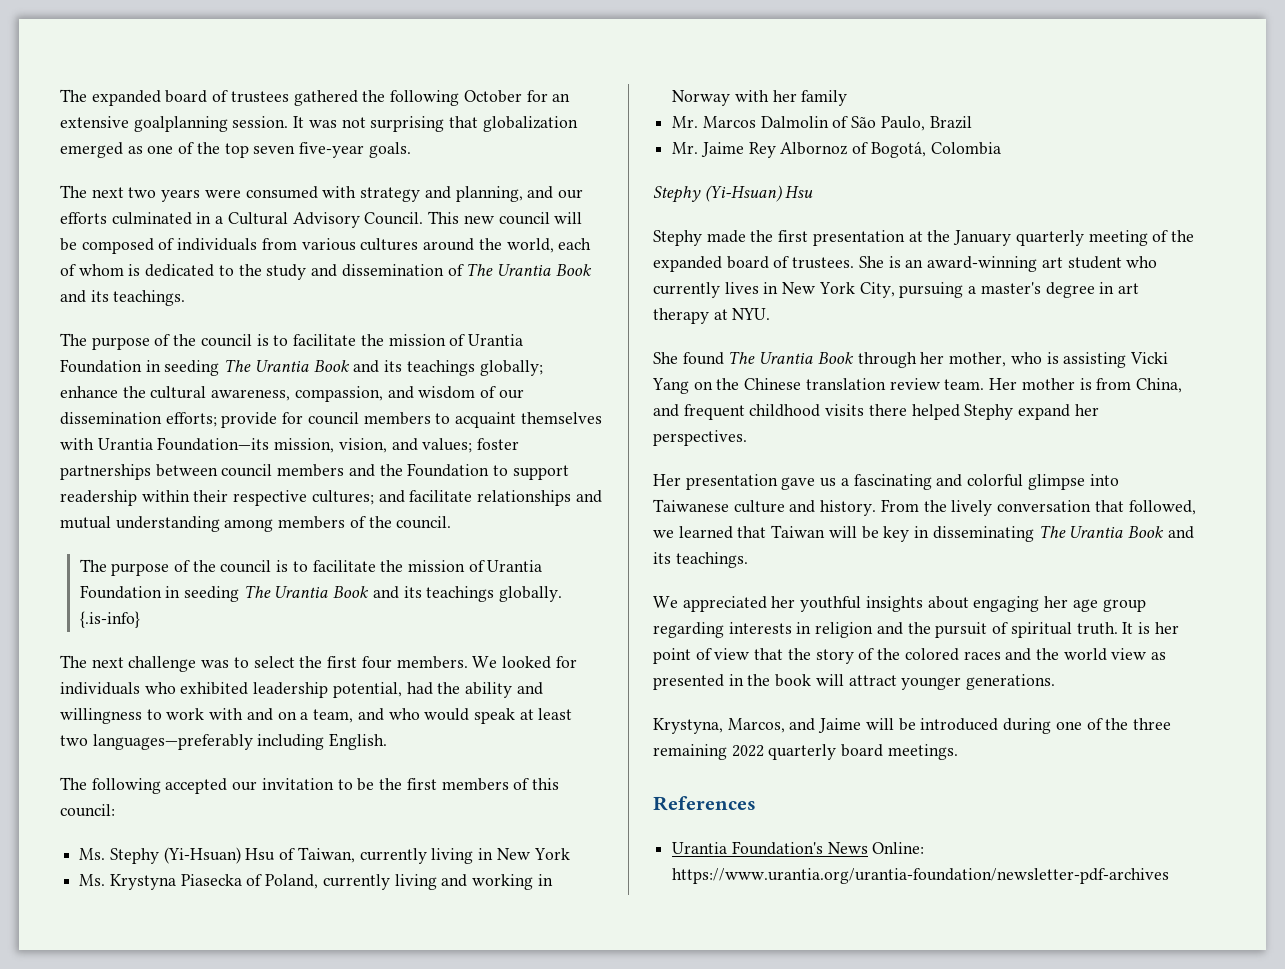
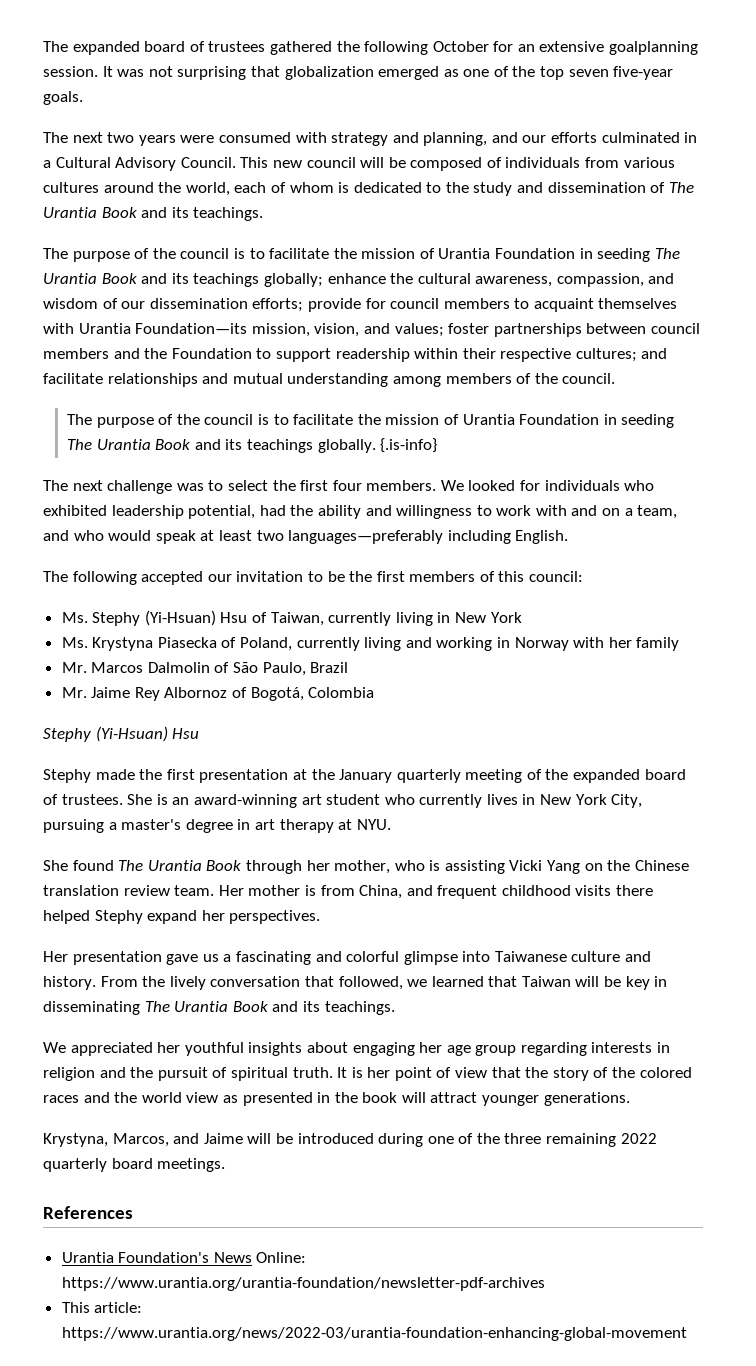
(1170, 876) none -> [61,1302,143,1313] [61,1327,687,1341] // This article: https://www.urantia.org/news/2022-03/urantia-foundation-enhancing-global-movement

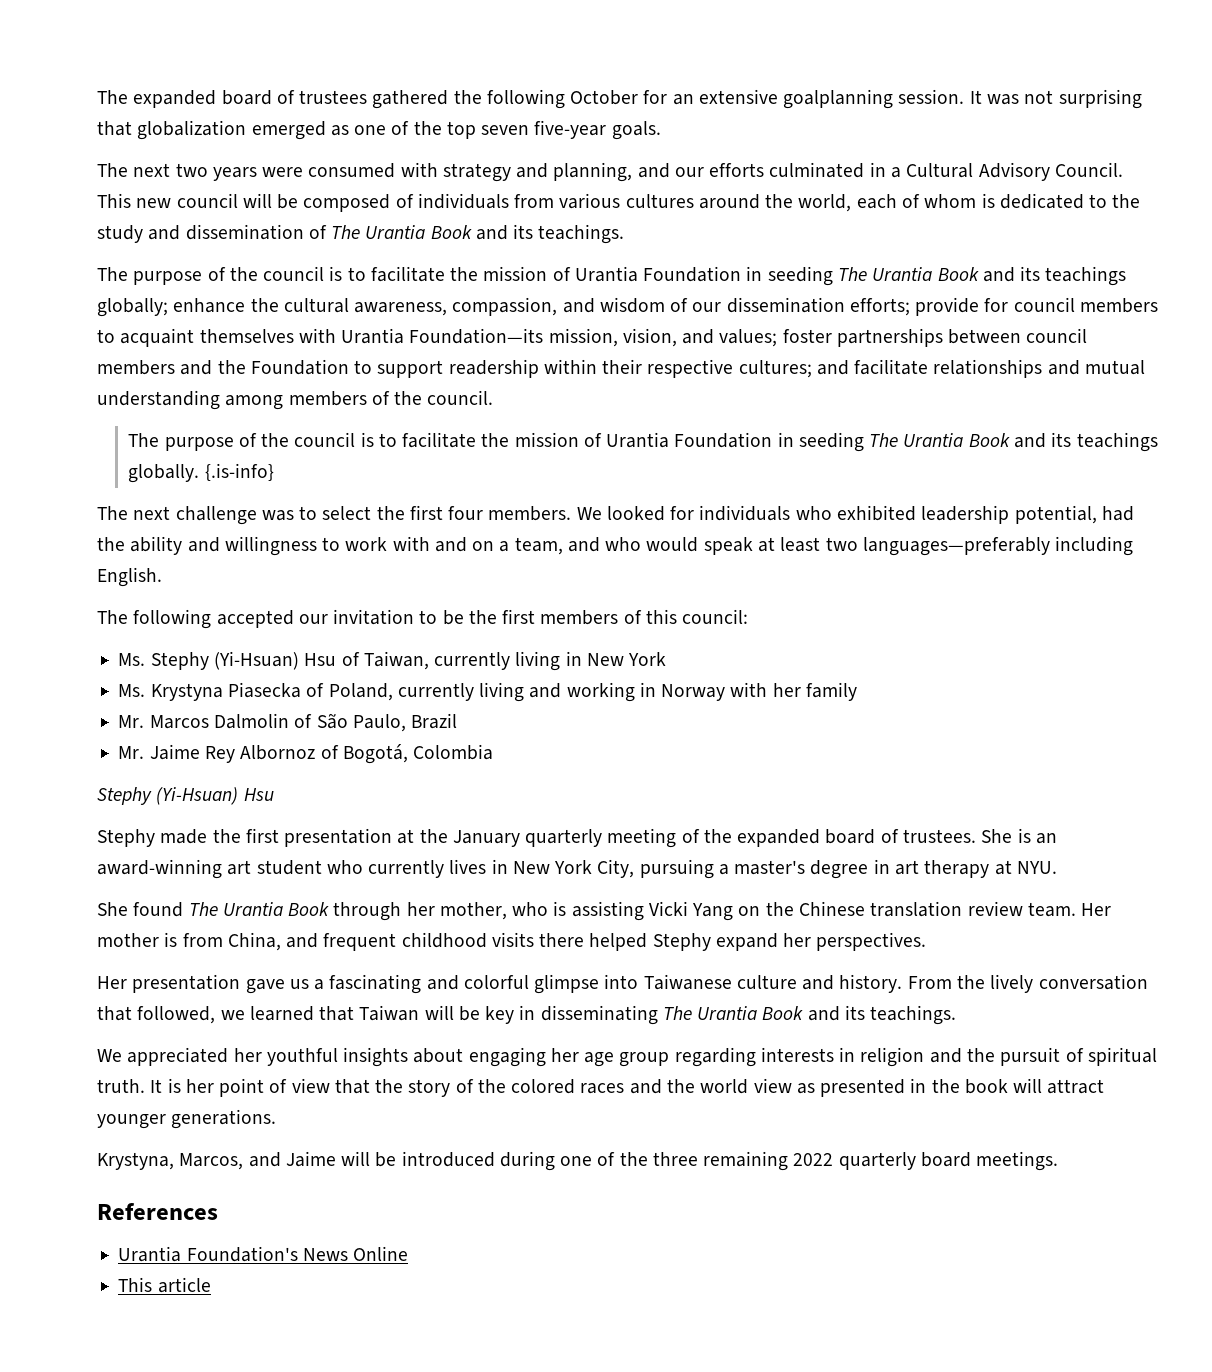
[256,1252,307,1263] [61,1277,545,1291] [61,1302,143,1313] [61,1327,687,1341] Online: https://www.urantia.org/urantia-foundation/newsletter-pdf-archives // This article: https://www.urantia.org/news/2022-03/urantia-foundation-enhancing-global-movement -> [353,1246,409,1261] [118,1277,211,1293] Online // This article

